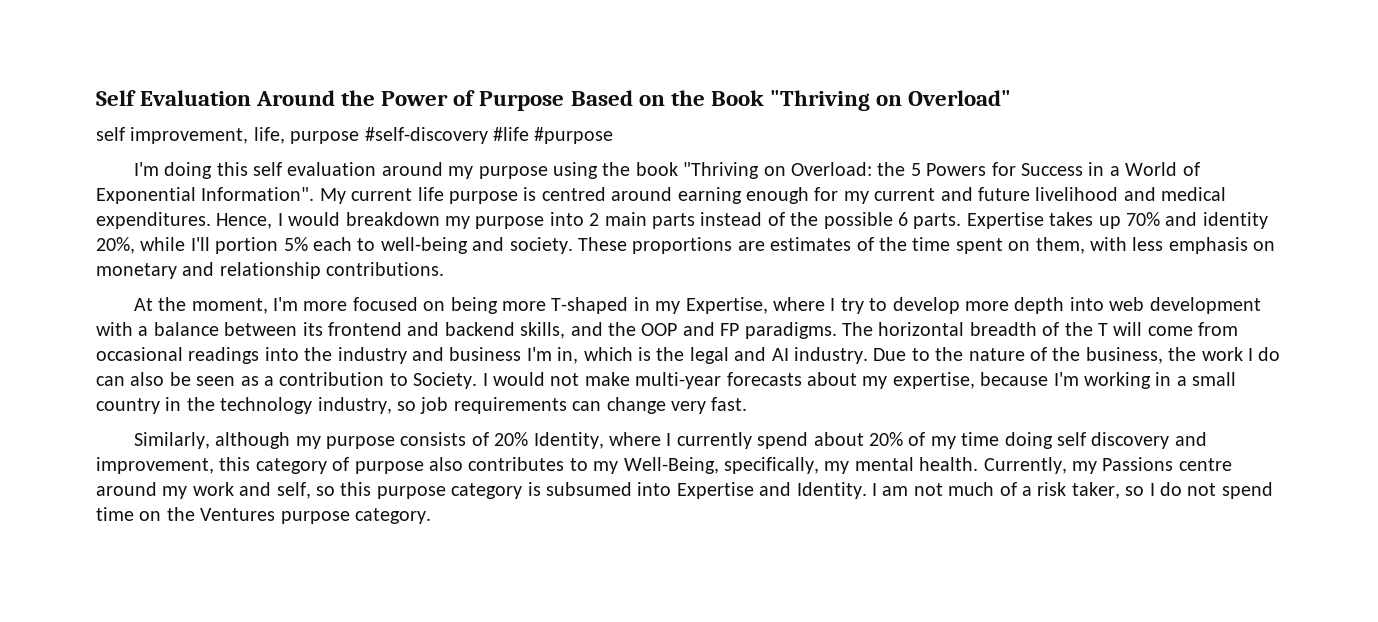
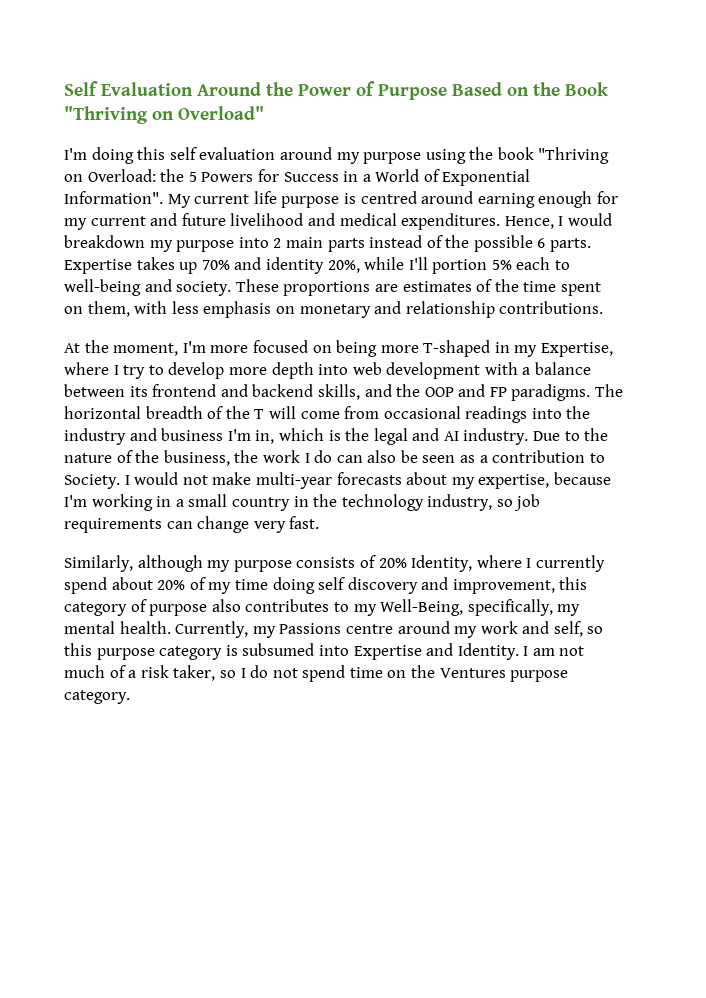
[96,127,614,144] // self improvement, life, purpose #self-discovery #life #purpose -> (264, 113) none

